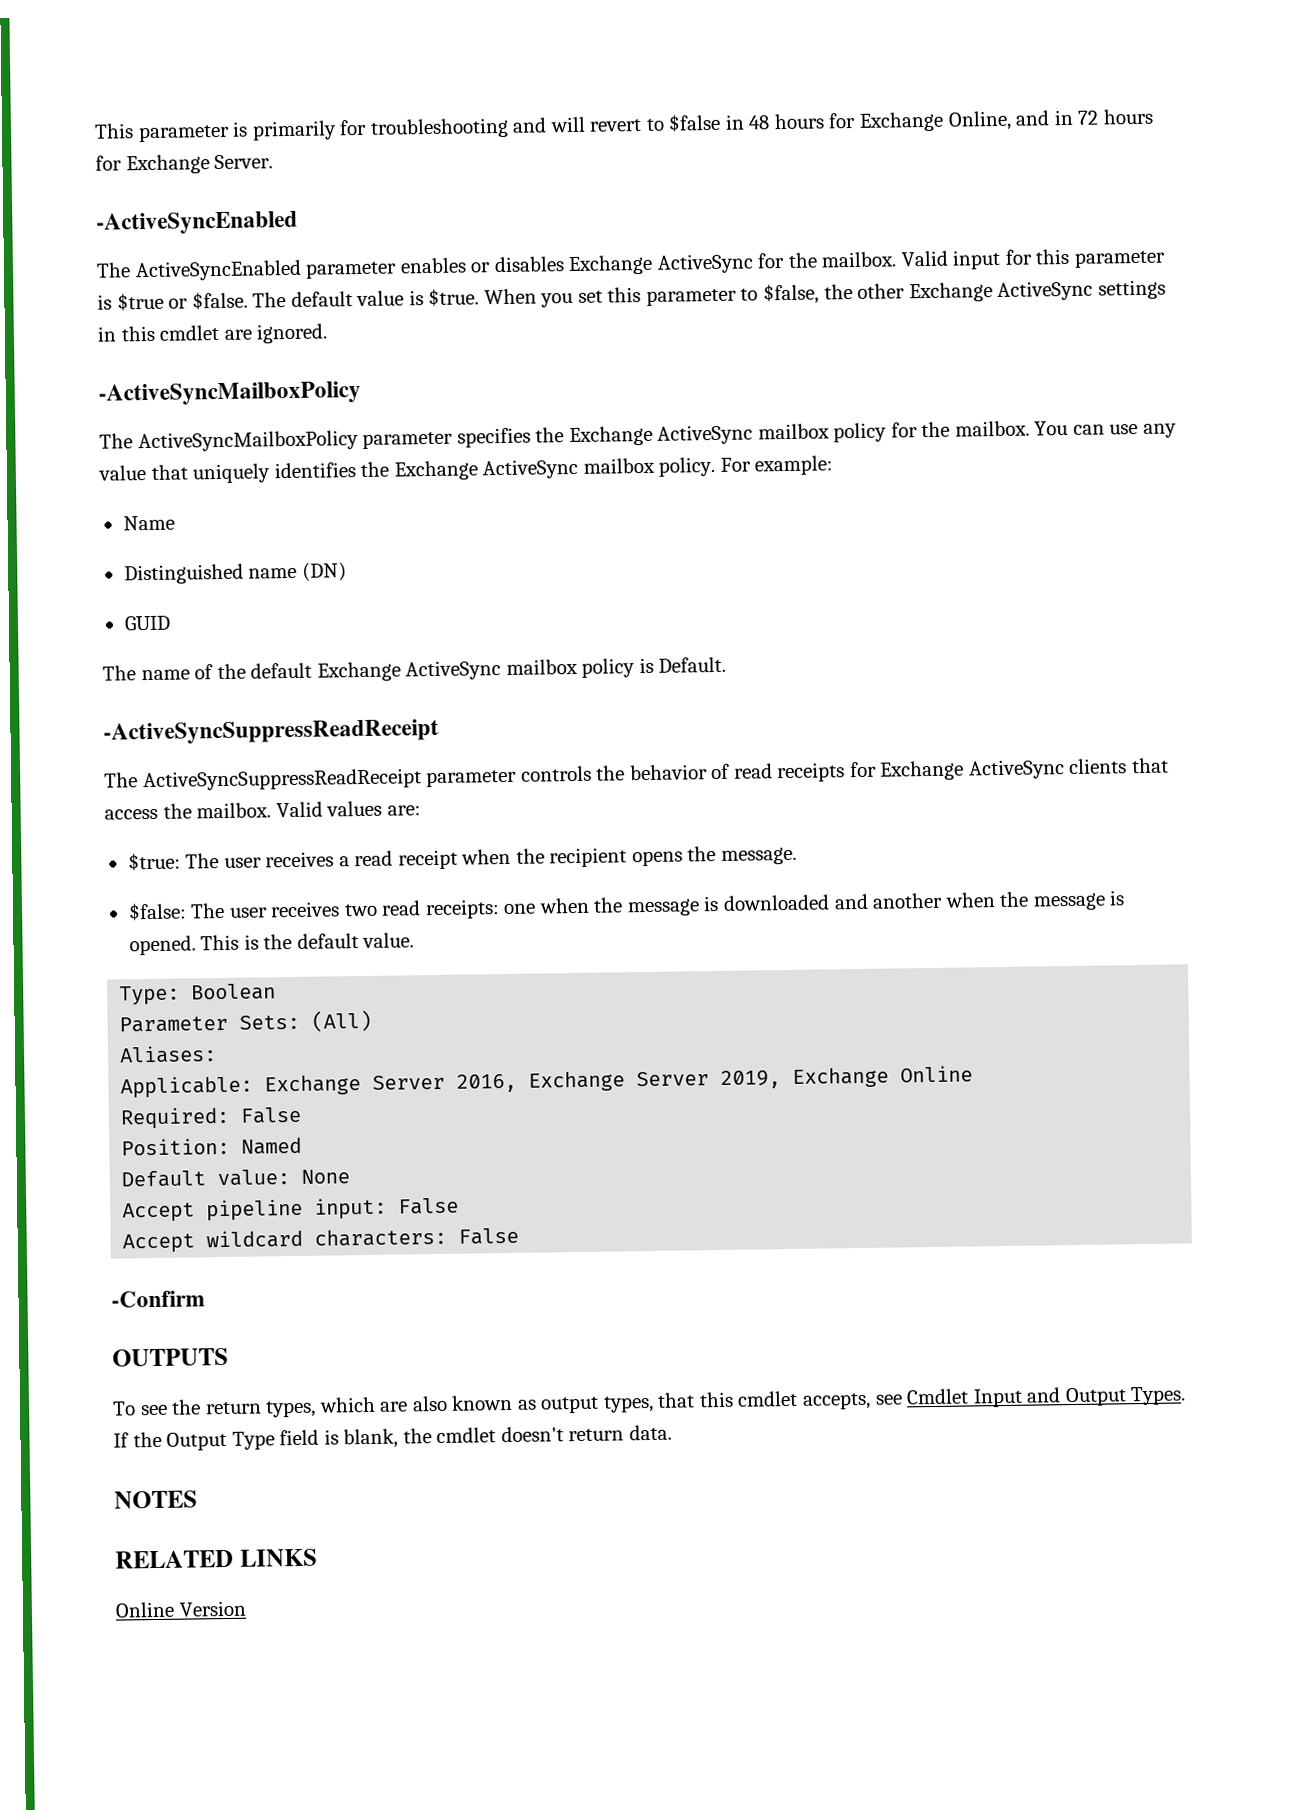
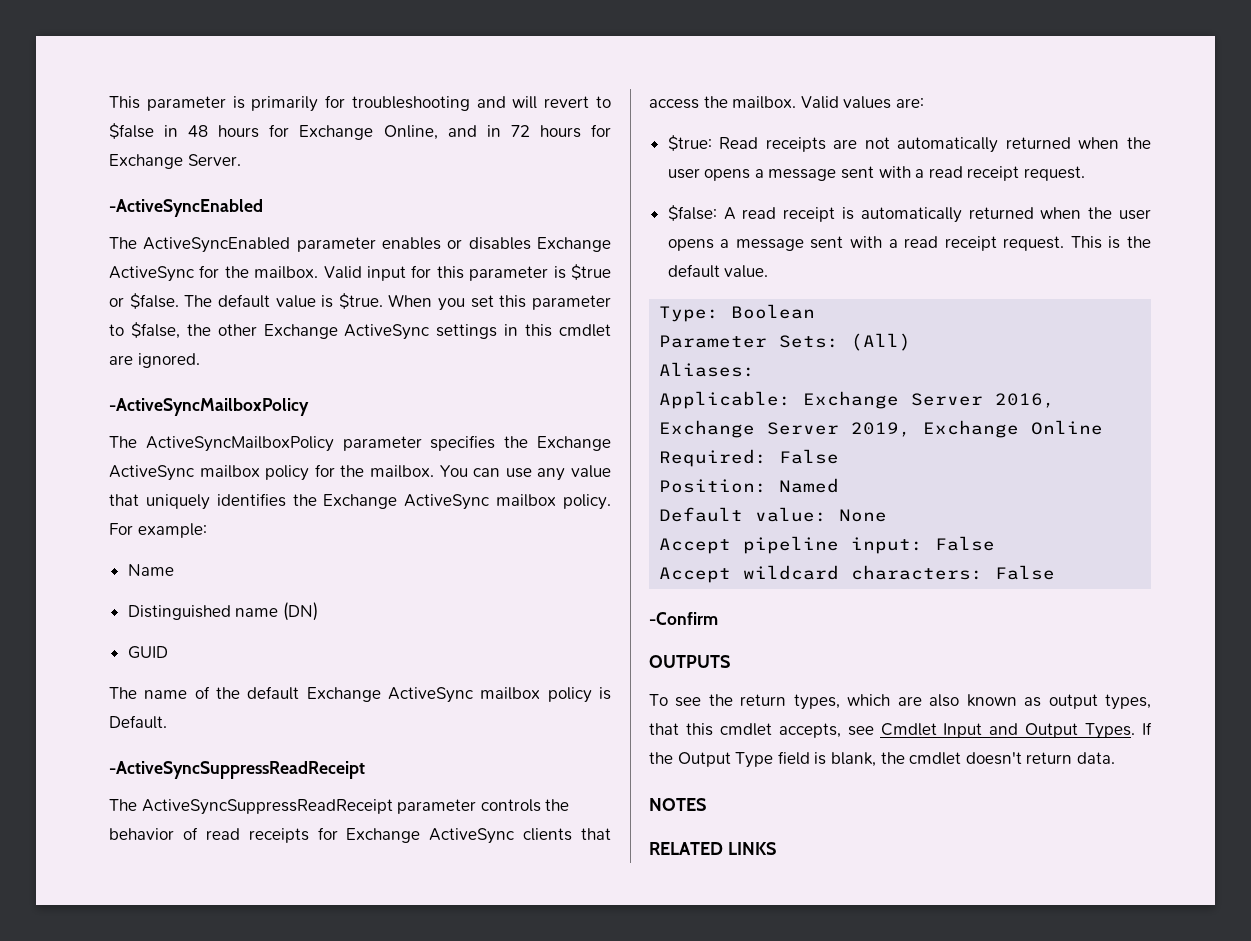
[185,846,797,870] [127,890,1126,921] [128,935,196,956] The user receives a read receipt when the recipient opens the message. // $false: The user receives two read receipts: one when the message is downloaded and another when the message is opened. -> [719,137,1151,153] [667,166,1086,181] [667,205,1151,223] [667,236,1065,251] Read receipts are not automatically returned when the user opens a message sent with a read receipt request. // $false: A read receipt is automatically returned when the user opens a message sent with a read receipt request.
[115,1600,247,1618] // Online Version -> (776, 848) none

